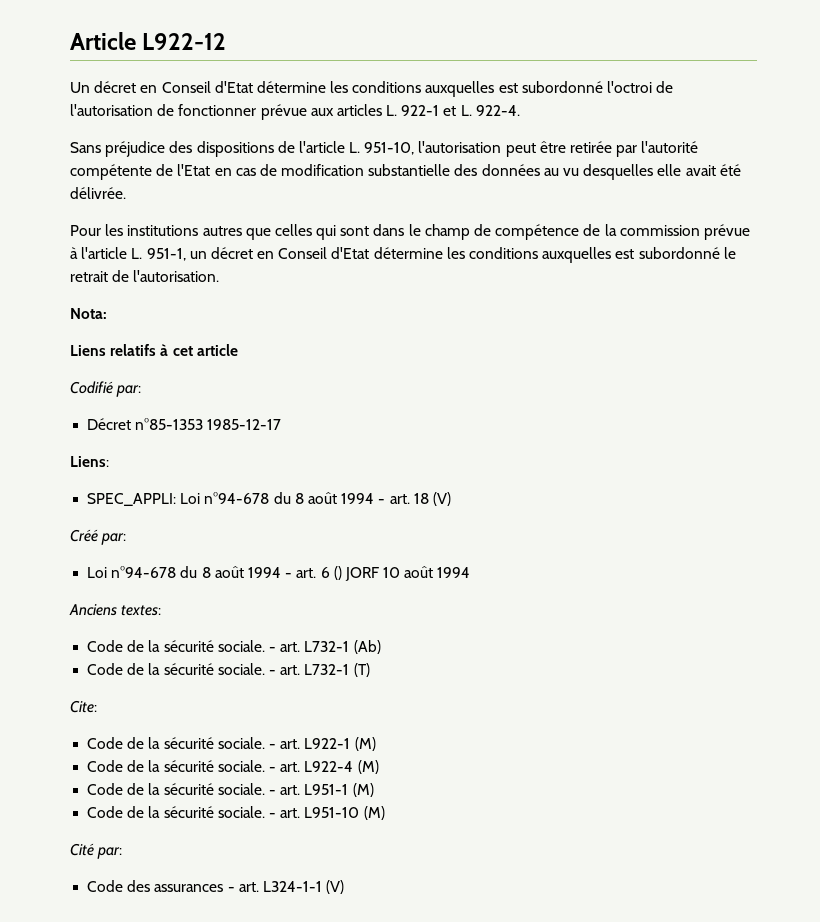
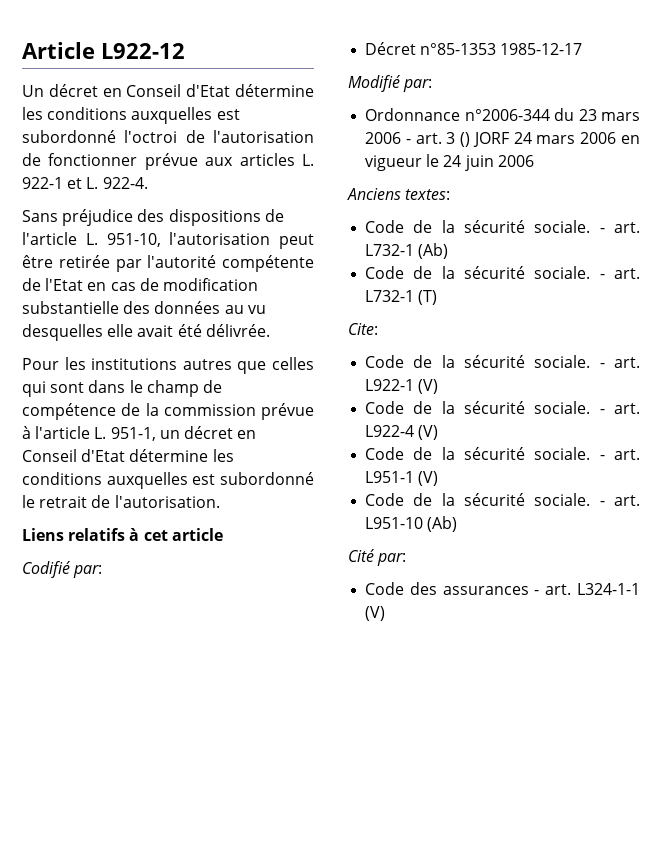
[70,308,107,319] // Nota: -> (220, 501) none
[70,456,109,467] [87,492,451,506] [70,529,127,545] [87,566,471,581] Liens: // SPEC_APPLI: Loi n°94-678 du 8 août 1994 - art. 18 (V) // Créé par: // Loi n°94-678 du 8 août 1994 - art. 6 () JORF 10 août 1994 -> [348,75,433,92] [365,108,640,121] [365,132,640,147] [365,154,534,171] Modifié par: // Ordonnance n°2006-344 du 23 mars 2006 - art. 3 () JORF 24 mars 2006 en vigueur le 24 juin 2006
[354,737,376,751] (M) -> [418,379,439,394] (V)
[357,760,379,774] (M) -> [418,425,439,440] (V)
[352,783,374,797] (M) -> [418,471,439,486] (V)
[363,806,385,820] (M) -> [427,516,458,532] (Ab)

